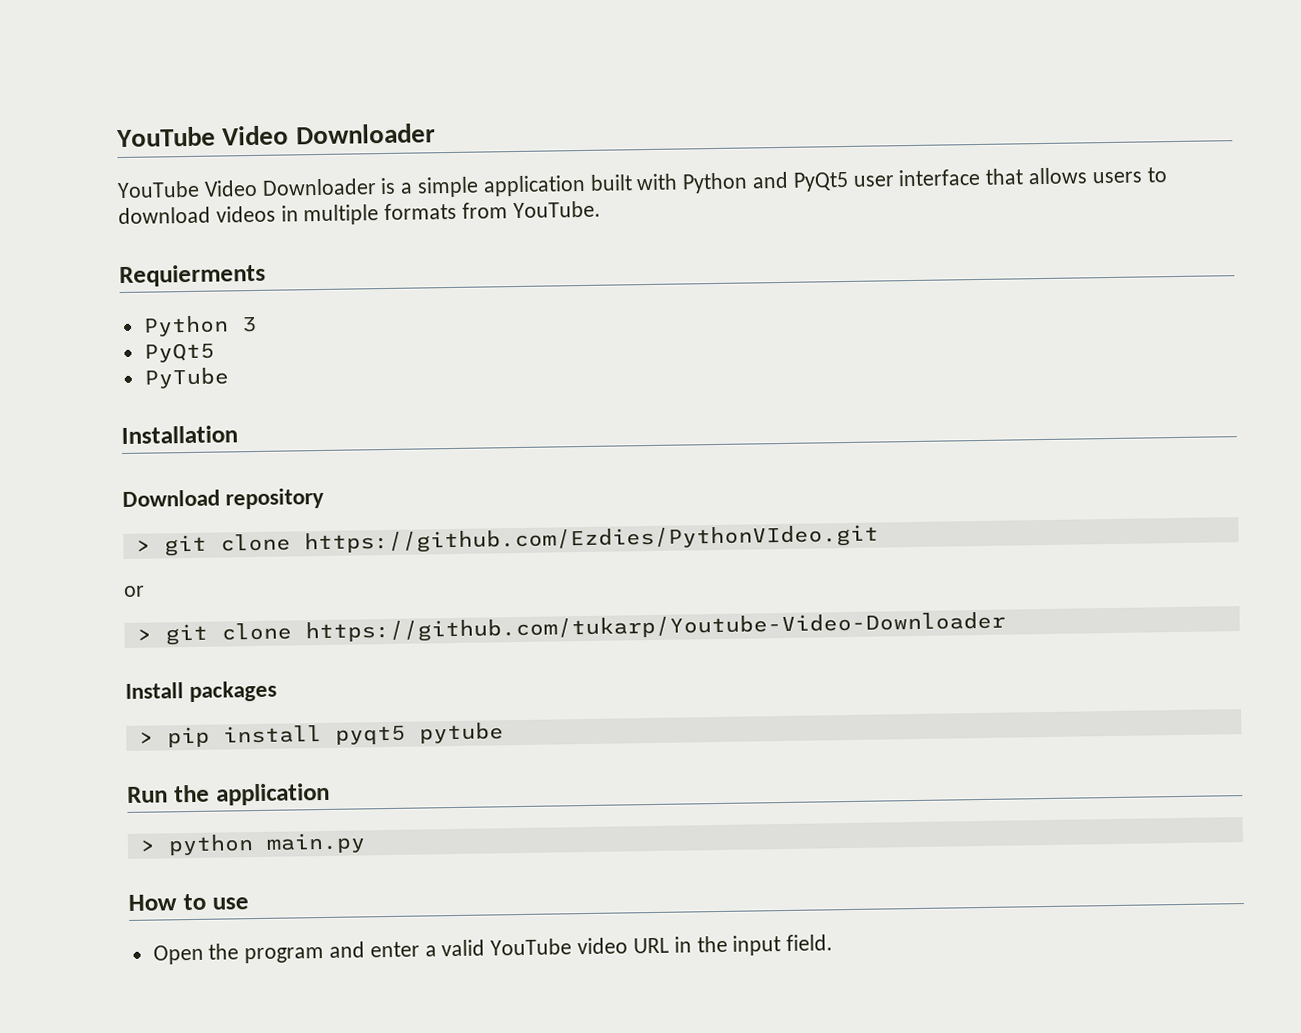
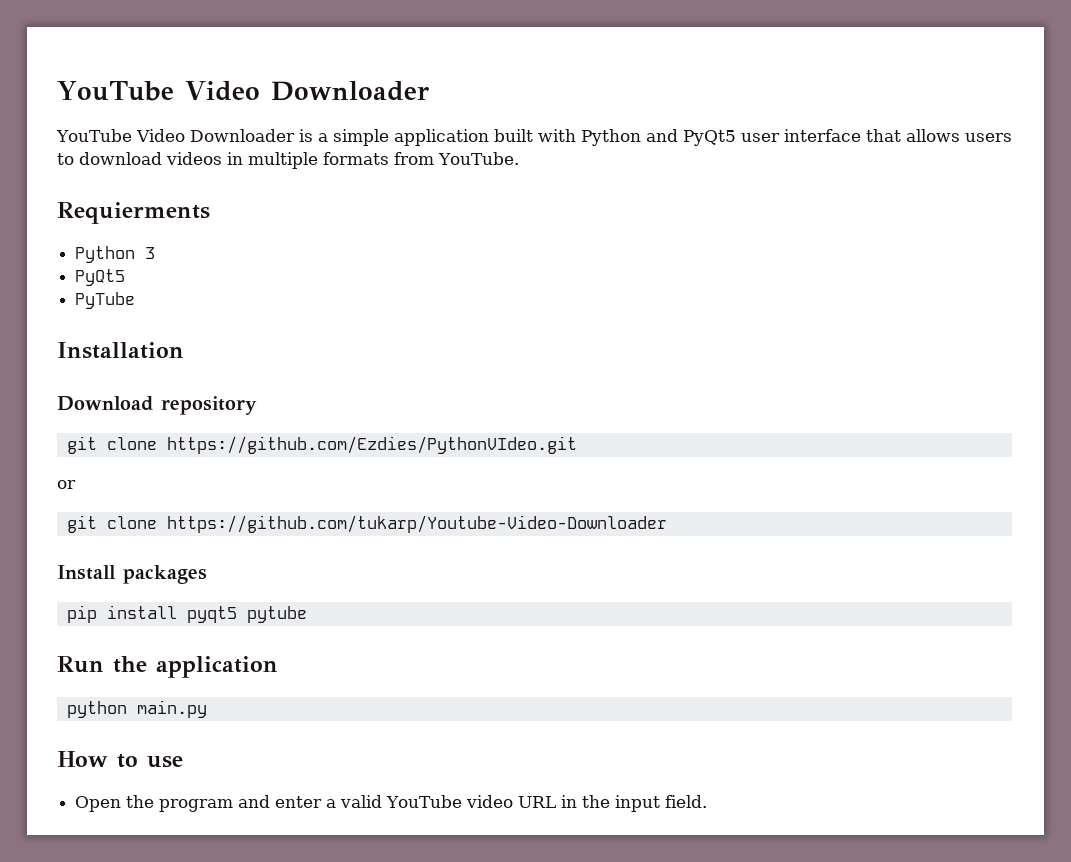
[135,539,151,552] > -> (257, 405) none
[136,628,152,641] > -> (76, 484) none
[138,731,154,744] > -> (207, 574) none
[139,839,156,852] > -> (278, 667) none

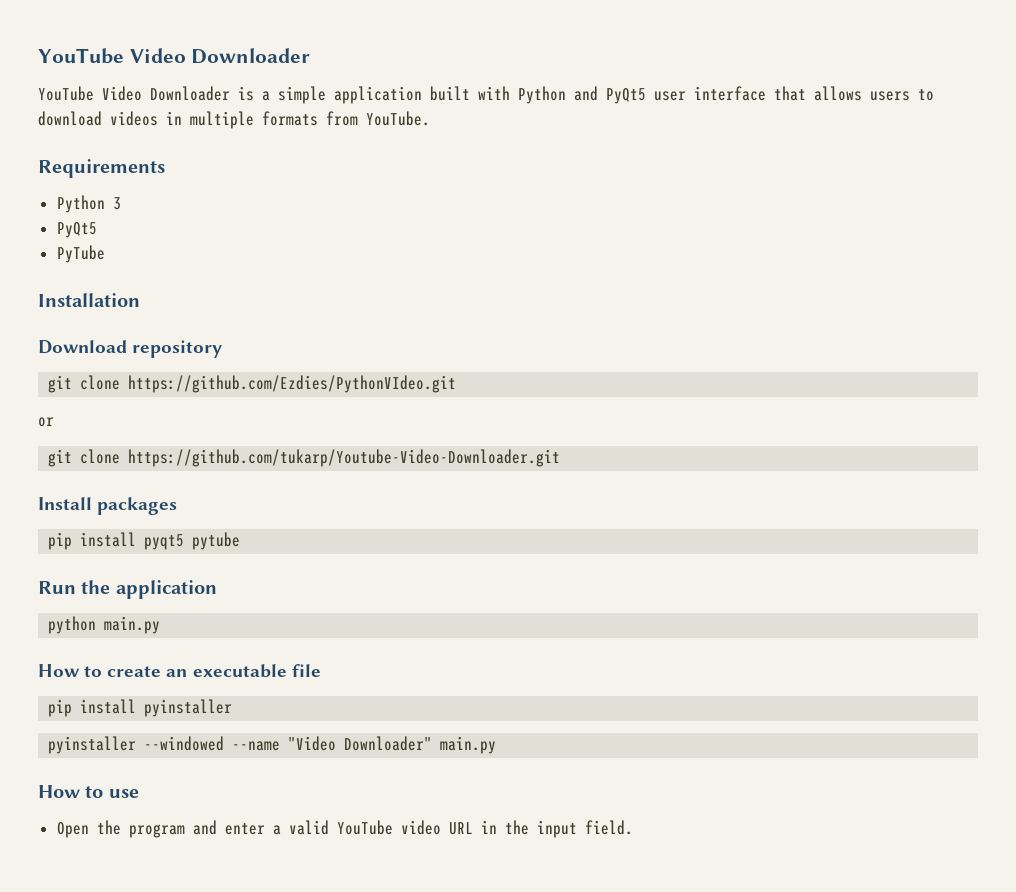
[57,202,210,224] Requierments -> [38,159,165,178] Requirements
[166,515,667,533] https://github.com/tukarp/Youtube-Video-Downloader -> [128,449,561,467] https://github.com/tukarp/Youtube-Video-Downloader.git
(207, 709) none -> [38,664,321,678] [48,699,233,717] [48,736,497,754] // How to create an executable file // pip install pyinstaller // pyinstaller --windowed --name "Video Downloader" main.py

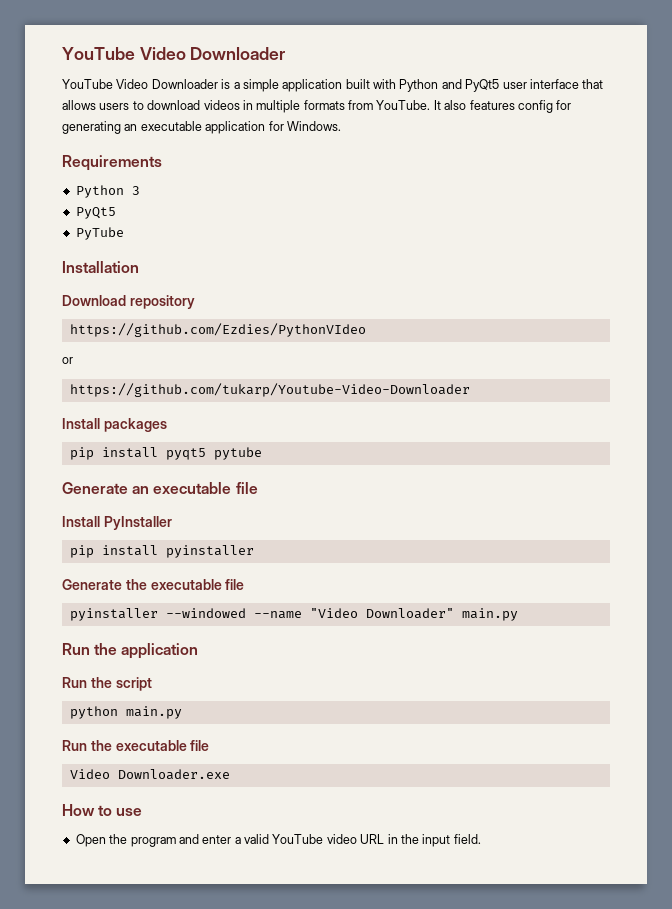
(430, 118) none -> [433,100,572,113] [62,121,341,134] It also features config for generating an executable application for Windows.
[48,375,457,393] [38,417,54,427] [48,449,561,467] git clone https://github.com/Ezdies/PythonVIdeo.git // or // git clone https://github.com/tukarp/Youtube-Video-Downloader.git -> [69,323,366,337] [62,357,73,364] [69,383,470,397] https://github.com/Ezdies/PythonVIdeo // or // https://github.com/tukarp/Youtube-Video-Downloader
[38,580,217,599] [48,616,161,634] [38,664,162,677] Run the application // python main.py // How to create -> [62,482,128,494] Generate
(321, 670) none -> [62,516,172,530] // Install PyInstaller
(233, 708) none -> [62,579,245,590] // Generate the executable file
(497, 745) none -> [62,643,199,659] [62,677,152,691] [69,706,182,719] [62,740,210,751] [69,769,230,780] // Run the application // Run the script // python main.py // Run the executable file // Video Downloader.exe

